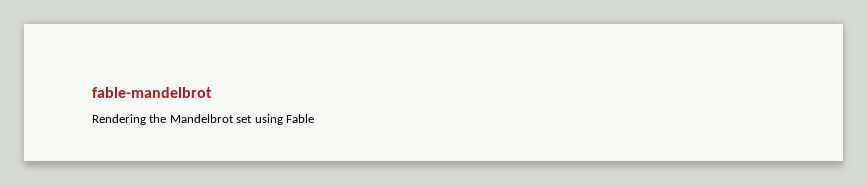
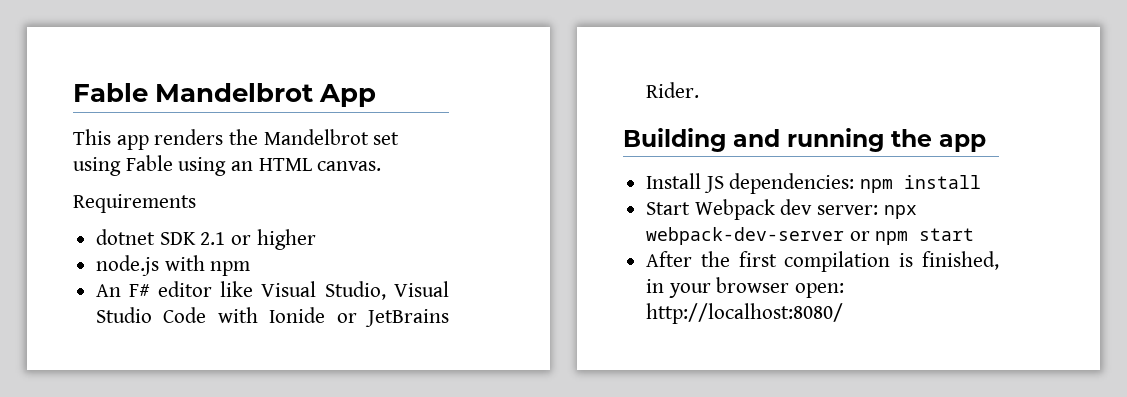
[92,87,212,98] [92,114,146,125] fable-mandelbrot // Rendering -> [73,83,377,107] [73,129,224,150] Fable Mandelbrot App // This app renders
(314, 118) none -> [178,157,382,176] [73,194,196,213] [96,229,316,250] [96,255,251,276] [96,281,449,300] [96,307,449,327] [646,82,700,98] [623,128,986,152] [646,173,982,194] [646,199,917,220] [646,227,975,245] [646,251,999,272] [646,277,845,298] [646,303,844,324] using an HTML canvas. // Requirements // dotnet SDK 2.1 or higher // node.js with npm // An F# editor like Visual Studio, Visual Studio Code with Ionide or JetBrains Rider. // Building and running the app // Install JS dependencies: npm install // Start Webpack dev server: npx webpack-dev-server or npm start // After the first compilation is finished, in your browser open: http://localhost:8080/

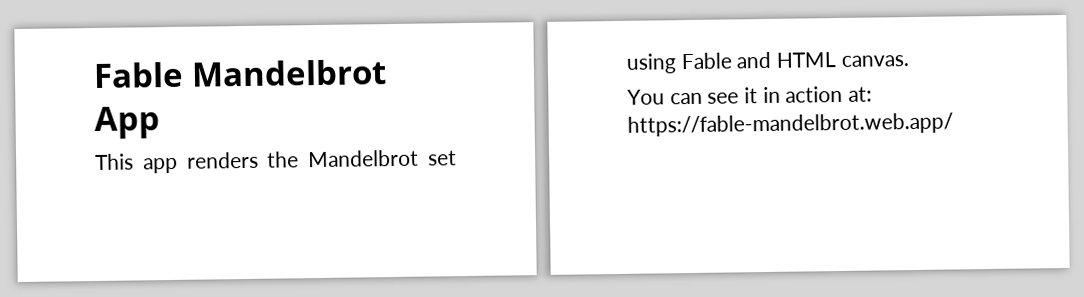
[178,157,254,176] using an -> [736,51,772,69] and
[73,194,196,213] [96,229,316,250] [96,255,251,276] [96,281,449,300] [96,307,449,327] [646,82,700,98] [623,128,986,152] [646,173,982,194] [646,199,917,220] [646,227,975,245] [646,251,999,272] [646,277,845,298] [646,303,844,324] Requirements // dotnet SDK 2.1 or higher // node.js with npm // An F# editor like Visual Studio, Visual Studio Code with Ionide or JetBrains Rider. // Building and running the app // Install JS dependencies: npm install // Start Webpack dev server: npx webpack-dev-server or npm start // After the first compilation is finished, in your browser open: http://localhost:8080/ -> [627,85,873,105] [627,112,953,137] You can see it in action at: https://fable-mandelbrot.web.app/

